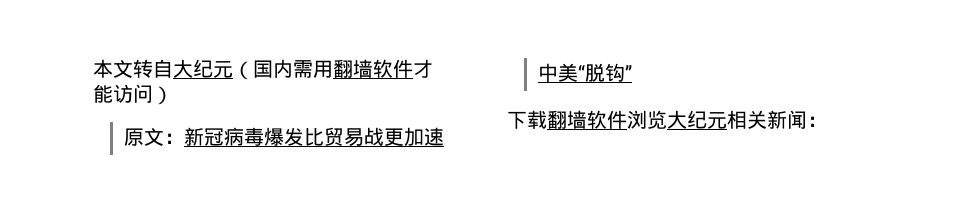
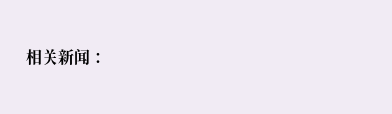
[93,59,433,80] [93,84,173,105] [123,127,444,147] [537,63,632,82] [507,110,727,129] 本文转自大纪元（国内需用翻墙软件才能访问） // 原文：新冠病毒爆发比贸易战更加速中美“脱钩” // 下载翻墙软件浏览大纪元 -> (26, 57) none

